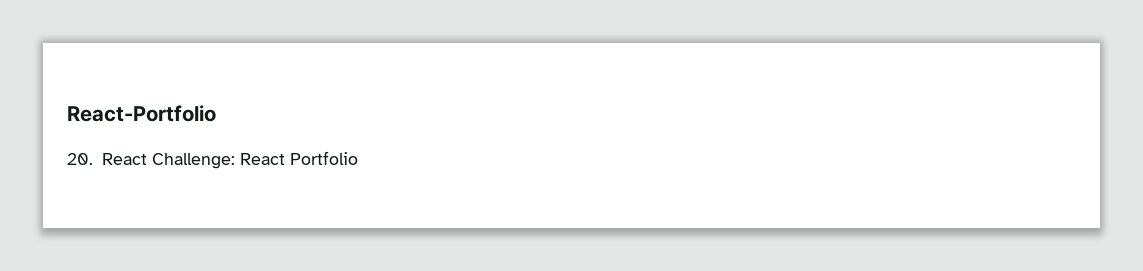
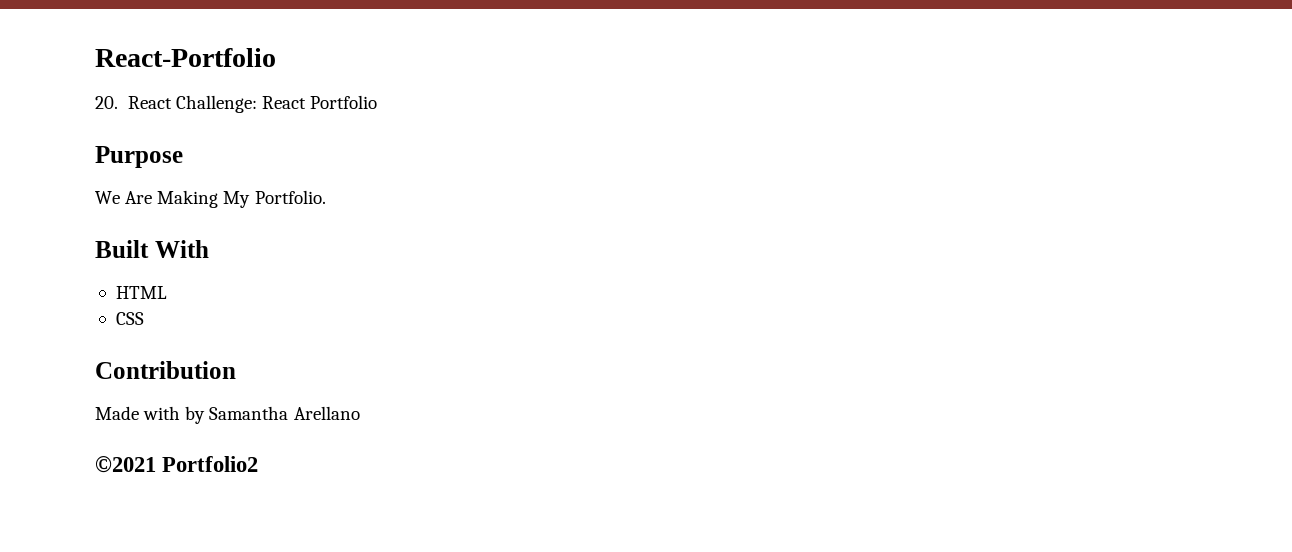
(358, 158) none -> [95,146,183,168] [95,190,326,208] [95,240,209,258] [115,286,167,299] [115,312,144,325] [95,361,236,379] [95,406,360,424] [95,456,259,473] // Purpose // We Are Making My Portfolio. // Built With // HTML // CSS // Contribution // Made with by Samantha Arellano // ©2021 Portfolio2

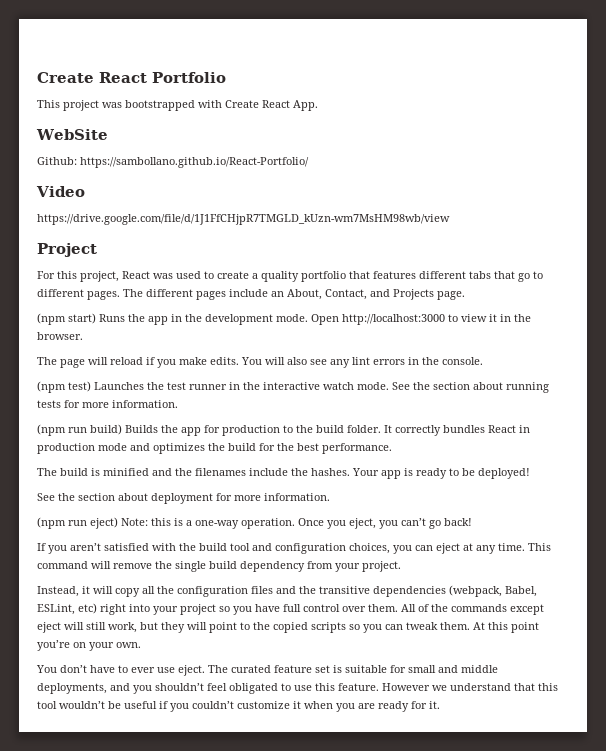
[95,48,276,67] [95,95,377,113] [95,146,183,168] [95,190,326,208] [95,240,209,258] [115,286,167,299] [115,312,144,325] [95,361,236,379] [95,406,360,424] [95,456,259,473] React-Portfolio // 20. React Challenge: React Portfolio // Purpose // We Are Making My Portfolio. // Built With // HTML // CSS // Contribution // Made with by Samantha Arellano // ©2021 Portfolio2 -> [37,72,226,83] [37,100,318,111] [36,129,108,140] [37,157,309,168] [36,186,85,197] [37,214,450,225] [37,243,97,257] [37,271,543,282] [37,289,465,300] [37,313,531,325] [37,332,83,340] [37,357,483,368] [37,381,549,393] [37,400,178,408] [37,424,530,436] [37,443,392,454] [37,468,530,479] [37,493,330,504] [37,517,472,529] [37,543,551,554] [37,561,401,572] [37,585,537,597] [37,603,544,615] [37,622,539,633] [37,640,141,651] [36,665,498,676] [37,683,558,694] [37,701,440,712] Create React Portfolio // This project was bootstrapped with Create React App. // WebSite // Github: https://sambollano.github.io/React-Portfolio/ // Video // https://drive.google.com/file/d/1J1FfCHjpR7TMGLD_kUzn-wm7MsHM98wb/view // Project // For this project, React was used to create a quality portfolio that features different tabs that go to different pages. The different pages include an About, Contact, and Projects page. // (npm start) Runs the app in the development mode. Open http://localhost:3000 to view it in the browser. // The page will reload if you make edits. You will also see any lint errors in the console. // (npm test) Launches the test runner in the interactive watch mode. See the section about running tests for more information. // (npm run build) Builds the app for production to the build folder. It correctly bundles React in production mode and optimizes the build for the best performance. // The build is minified and the filenames include the hashes. Your app is ready to be deployed! // See the section about deployment for more information. // (npm run eject) Note: this is a one-way operation. Once you eject, you can’t go back! // If you aren’t satisfied with the build tool and configuration choices, you can eject at any time. This command will remove the single build dependency from your project. // Instead, it will copy all the configuration files and the transitive dependencies (webpack, Babel, ESLint, etc) right into your project so you have full control over them. All of the commands except eject will still work, but they will point to the copied scripts so you can tweak them. At this point you’re on your own. // You don’t have to ever use eject. The curated feature set is suitable for small and middle deployments, and you shouldn’t feel obligated to use this feature. However we understand that this tool wouldn’t be useful if you couldn’t customize it when you are ready for it.

